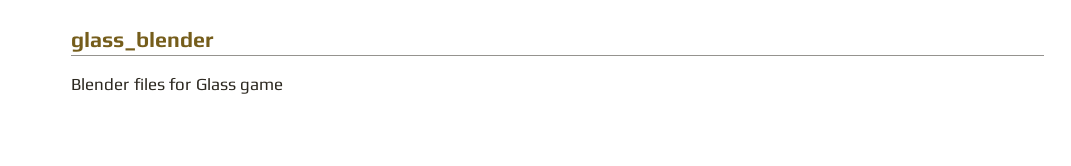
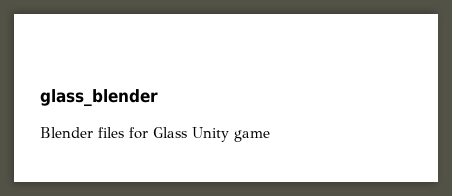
(236, 84) none -> [192,127,229,142] Unity

